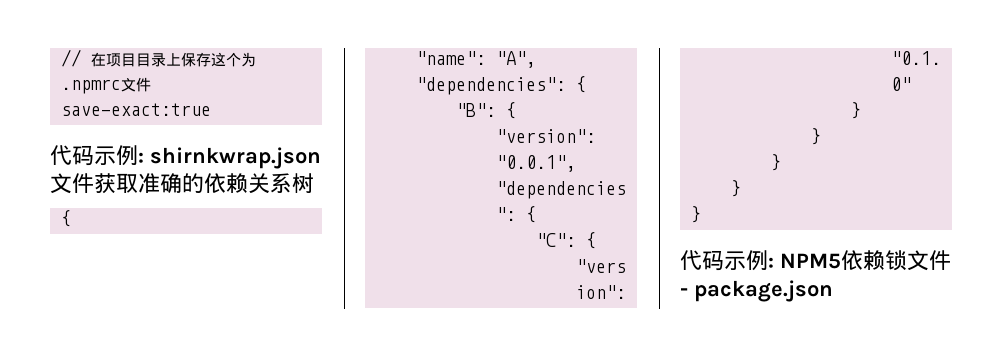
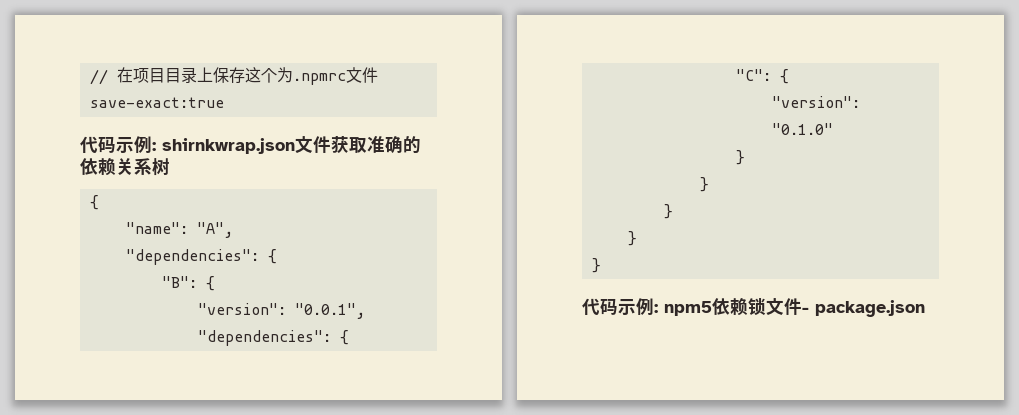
[780,253,841,269] NPM5 -> [664,301,712,316] npm5

